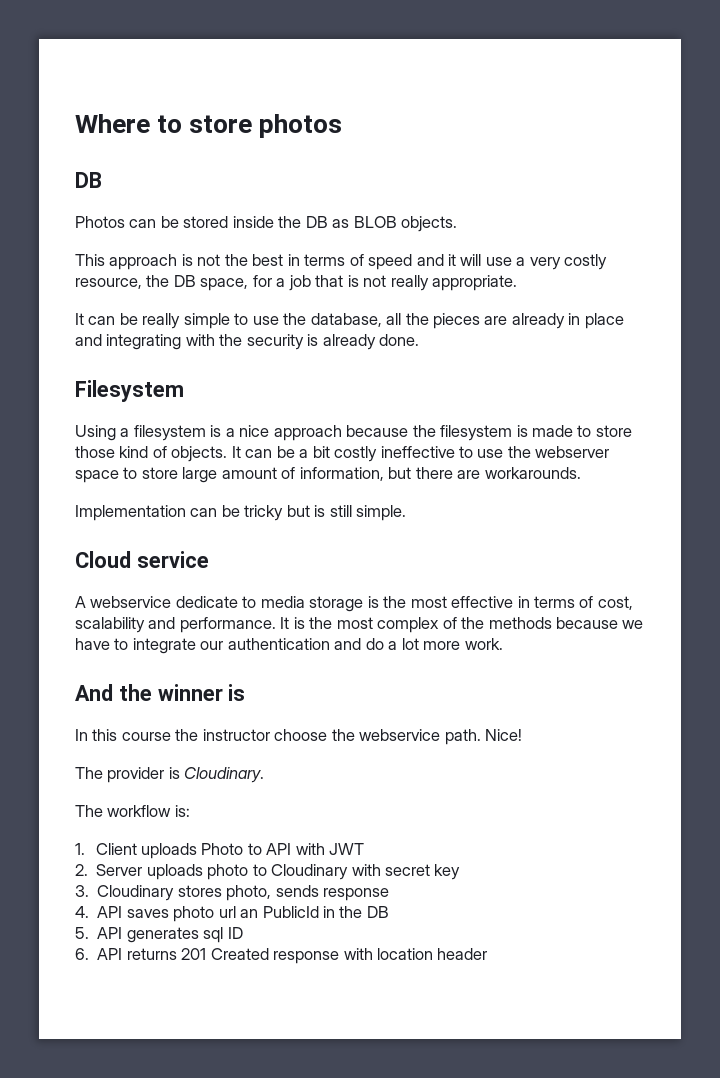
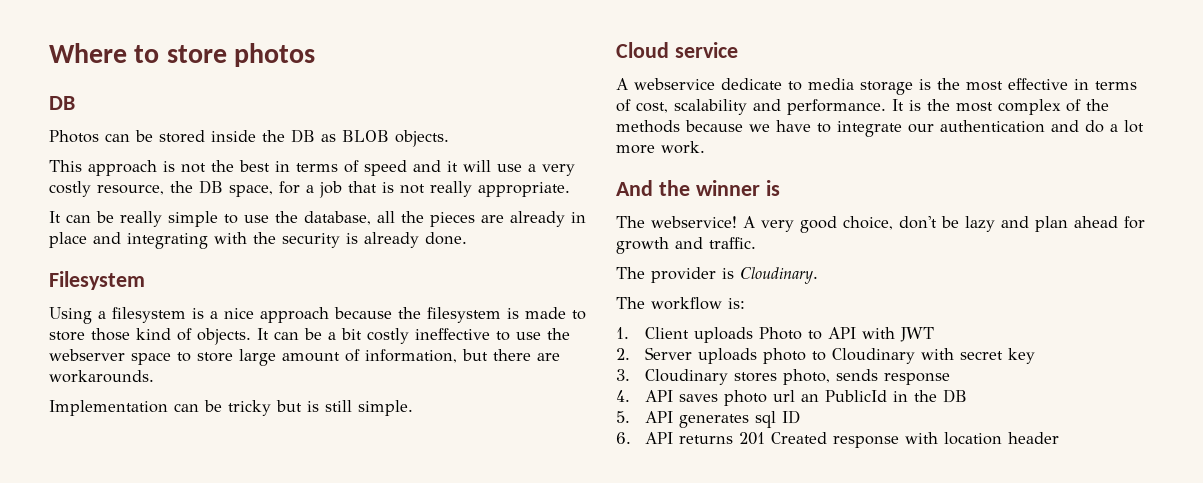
[75,729,523,745] In this course the instructor choose the webservice path. Nice! -> [616,216,1145,233] [616,237,756,254] The webservice! A very good choice, don't be lazy and plan ahead for growth and traffic.

